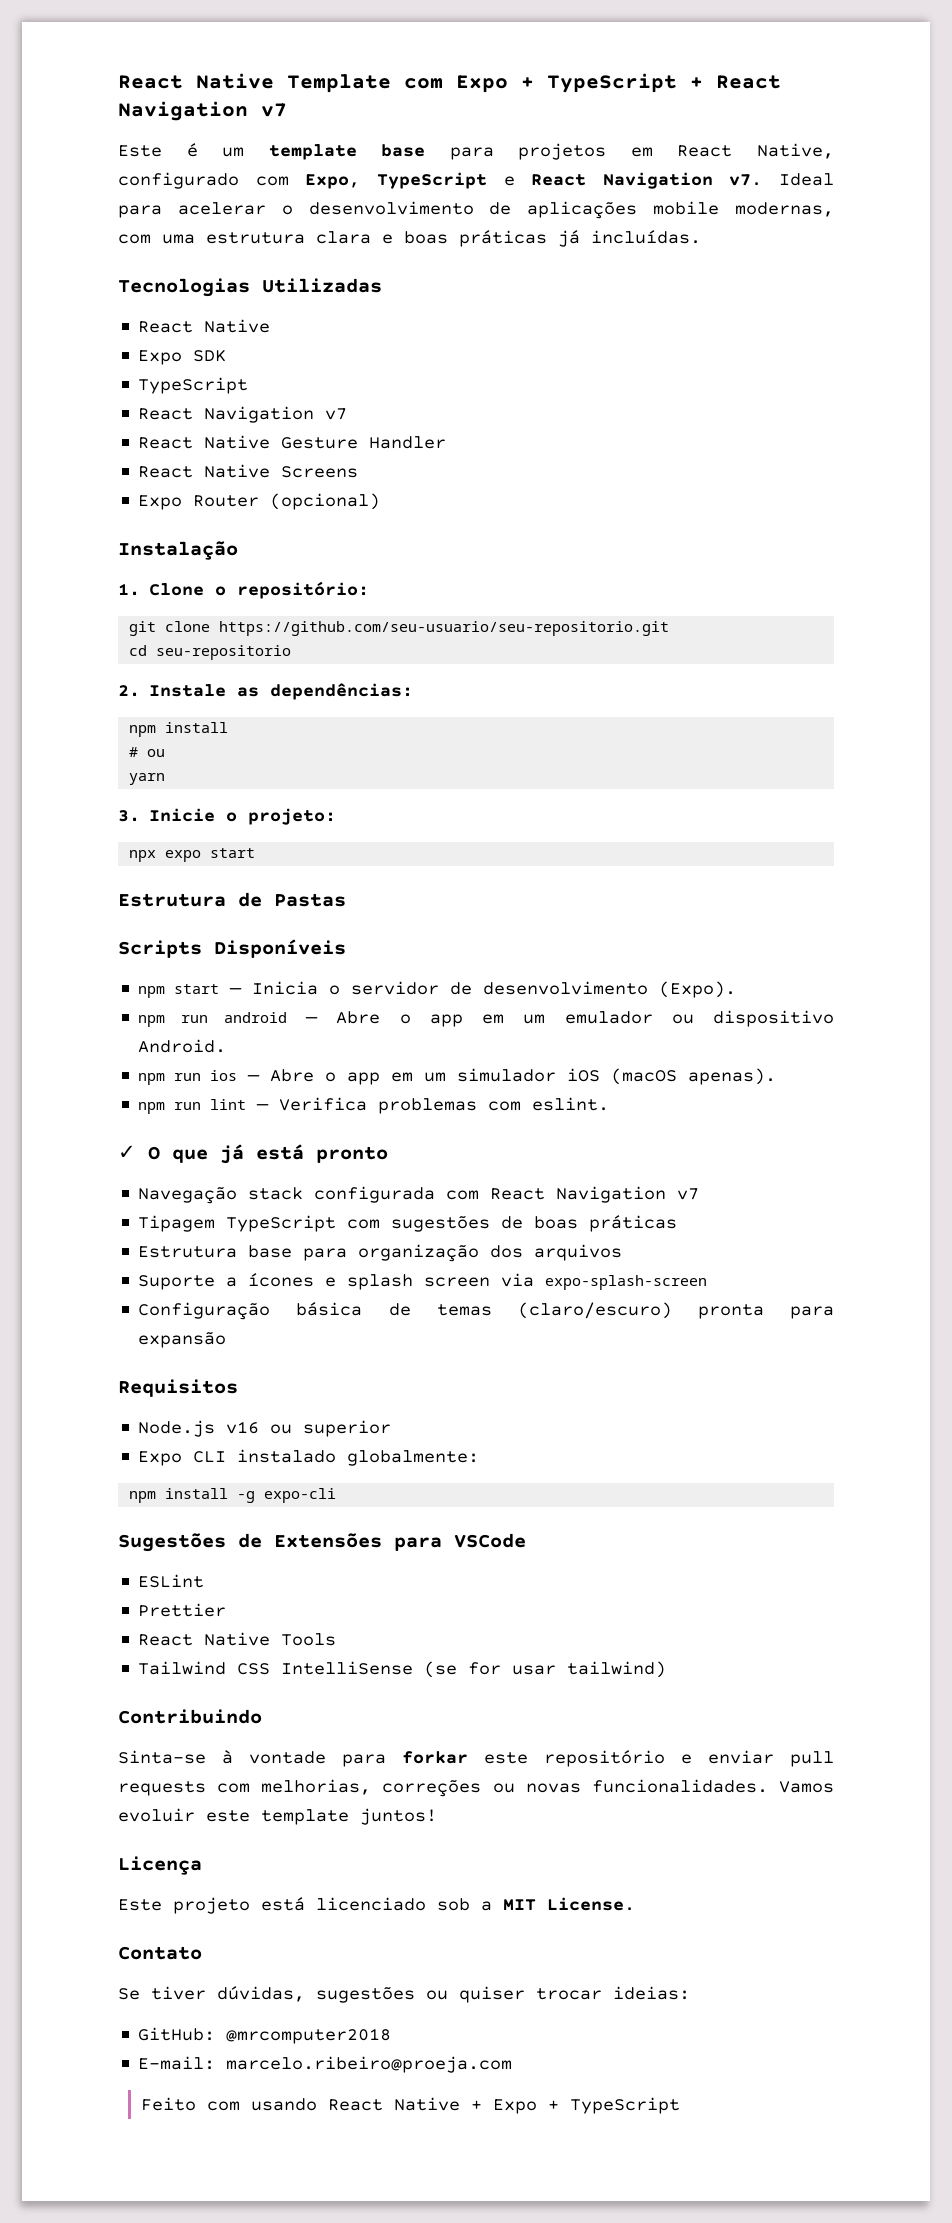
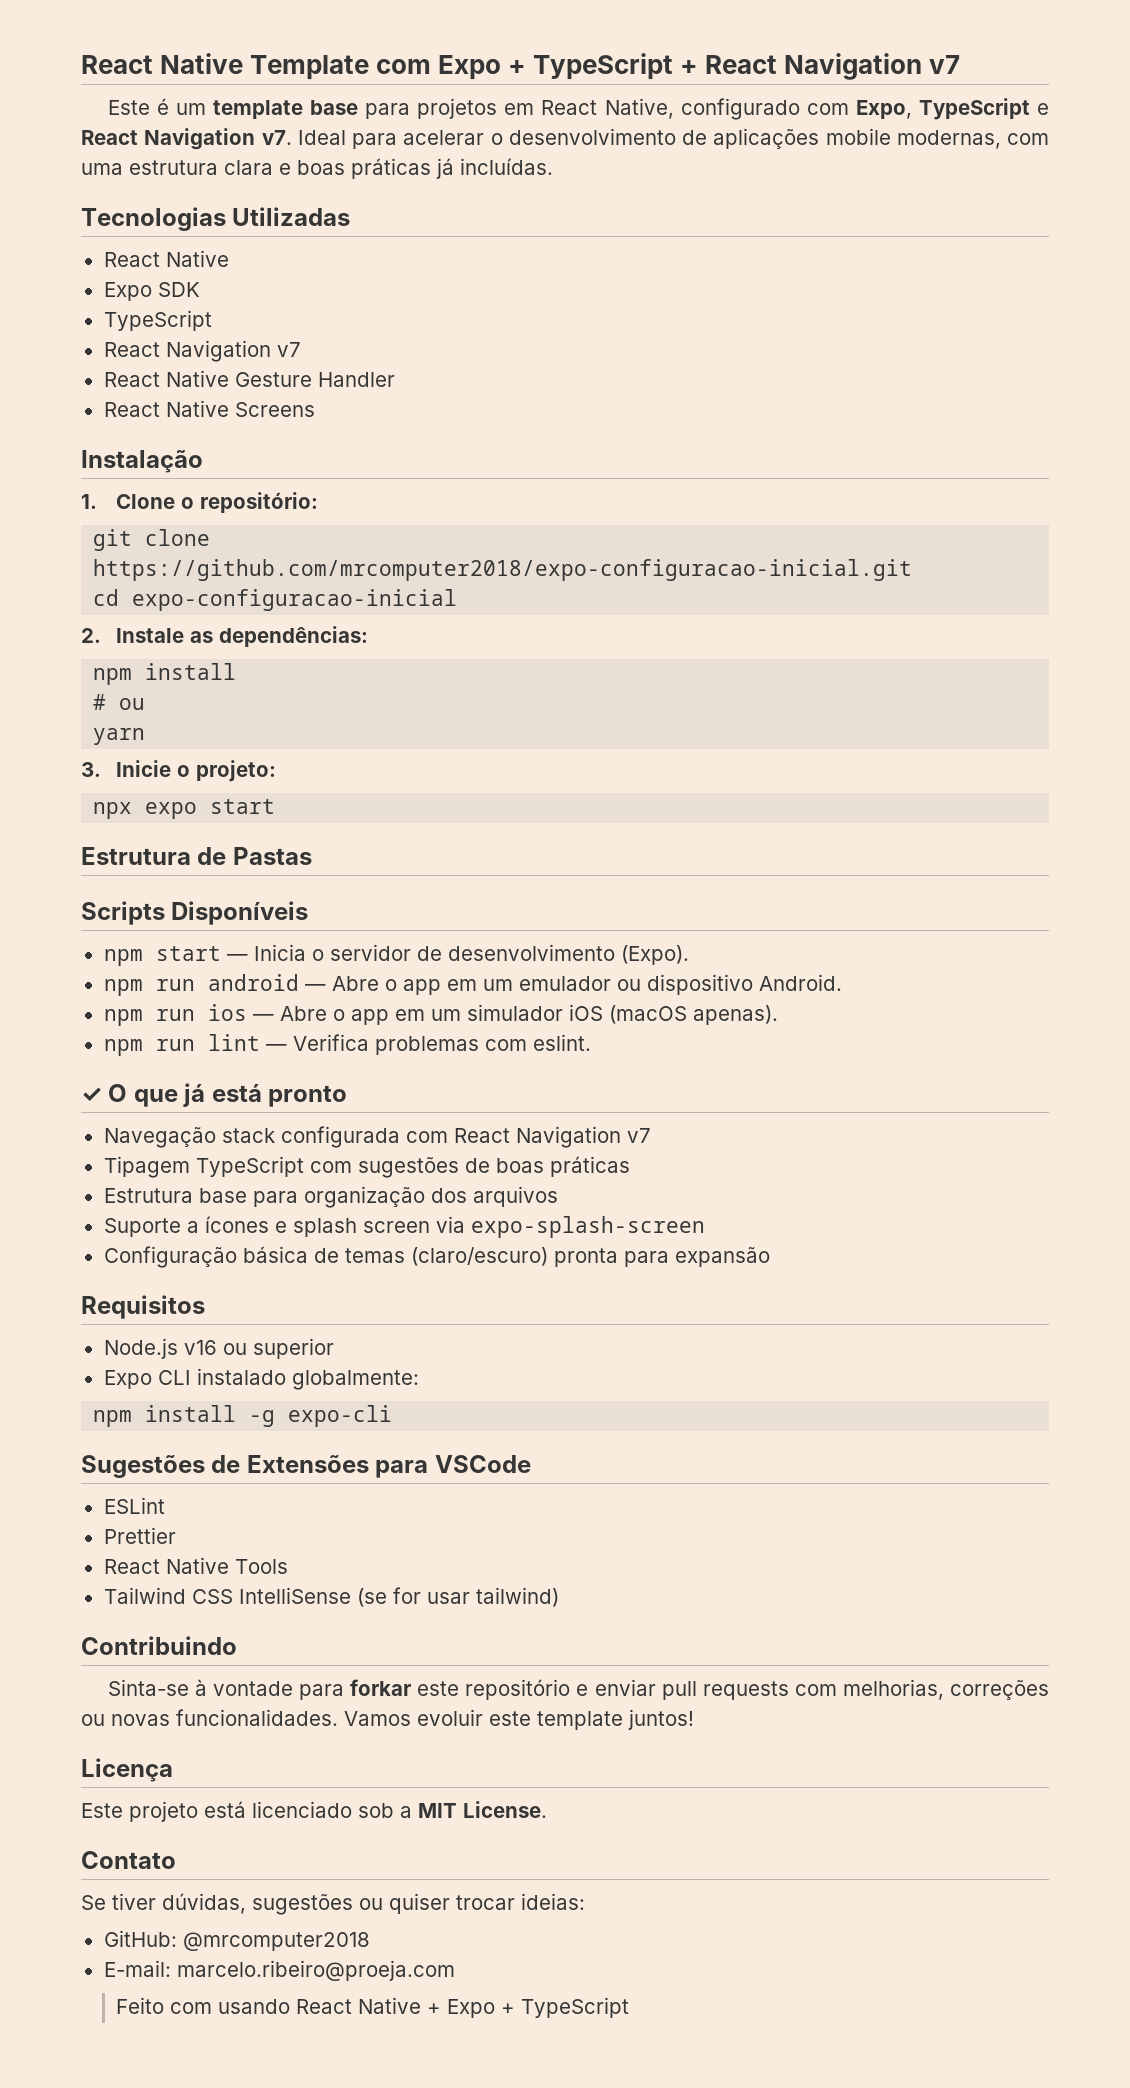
[138,493,381,510] // Expo Router (opcional) -> (315, 409) none
[219,621,670,636] https://github.com/seu-usuario/seu-repositorio.git -> [93,559,913,581] https://github.com/mrcomputer2018/expo-configuracao-inicial.git
[156,645,292,660] seu-repositorio -> [132,589,458,611] expo-configuracao-inicial

